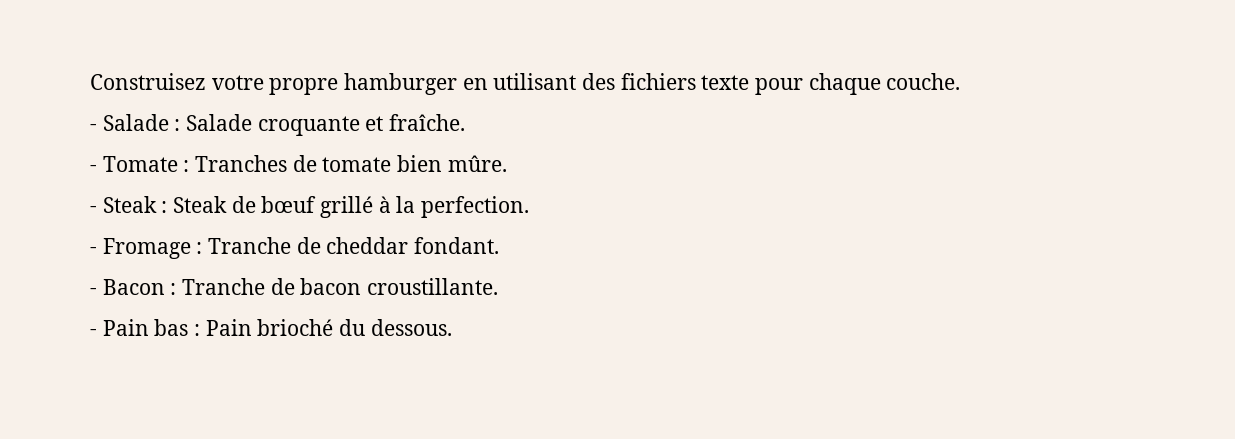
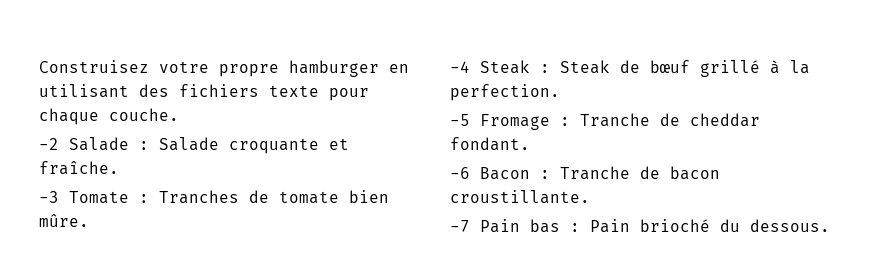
[90,124,97,131] - -> [39,138,59,150] -2
[90,165,97,172] - -> [39,191,59,203] -3
[90,206,97,213] - -> [450,61,470,73] -4
[90,247,97,254] - -> [450,114,470,126] -5
[90,288,97,295] - -> [450,167,470,179] -6
[90,329,97,336] - -> [450,220,470,232] -7

